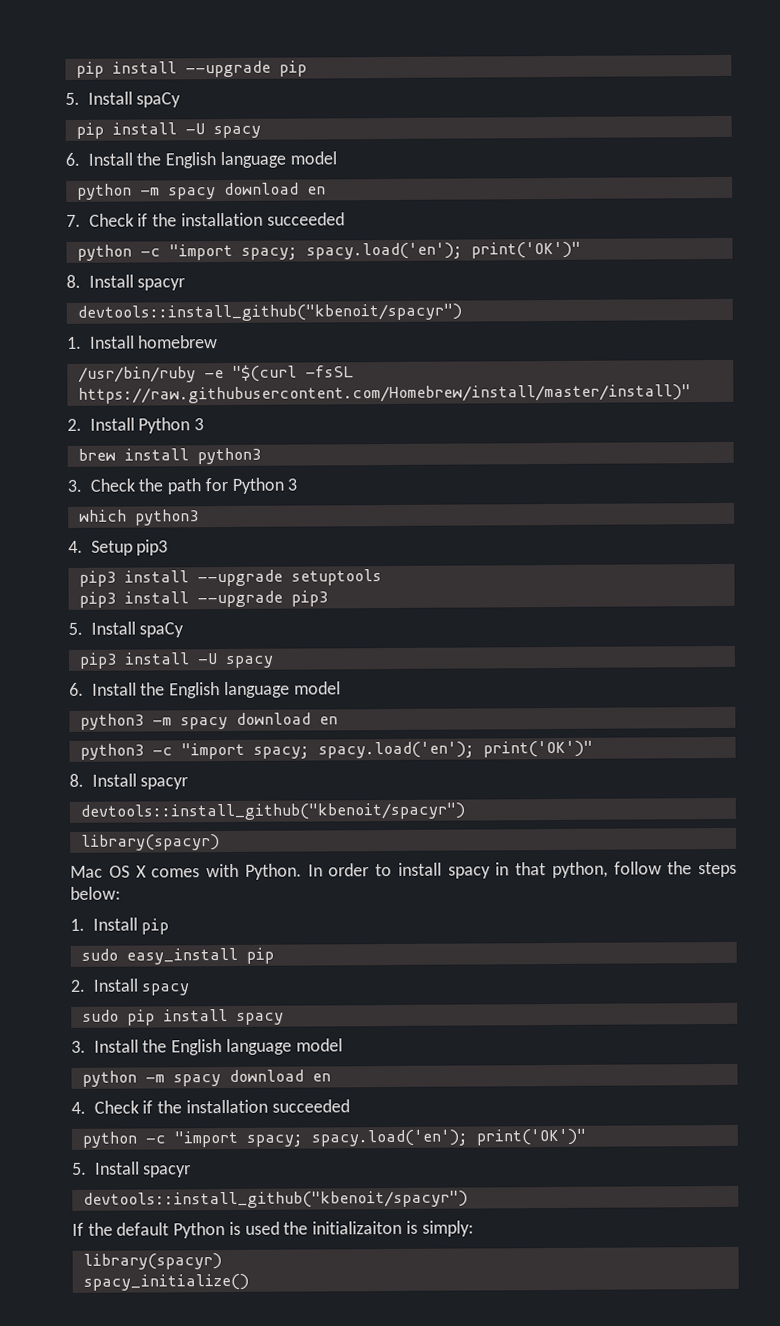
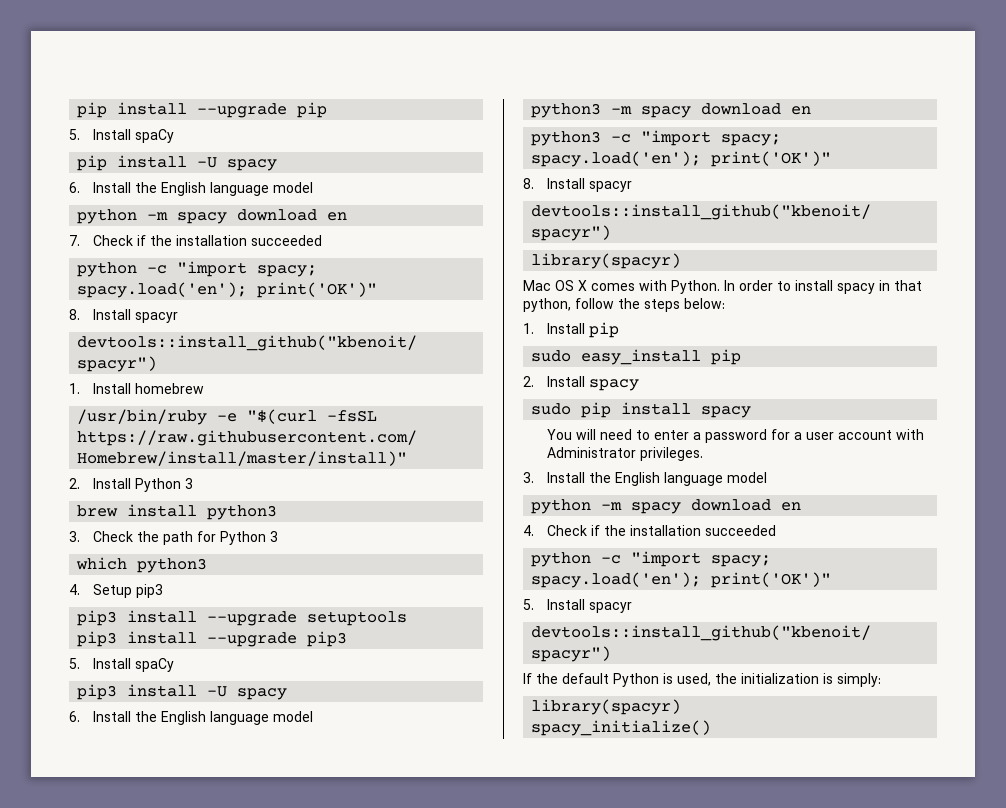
(284, 1018) none -> [546,429,924,443] [546,447,703,461] // You will need to enter a password for a user account with Administrator privileges.
[244,1220,403,1235] used the initializaiton -> [677,673,819,686] used, the initialization

